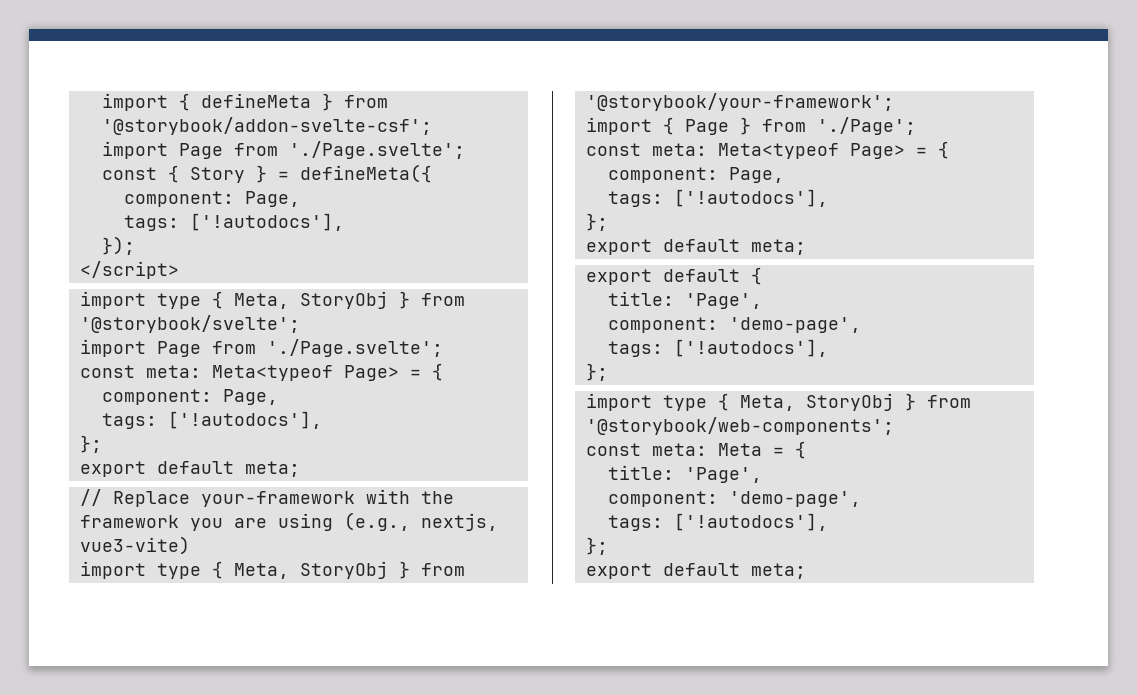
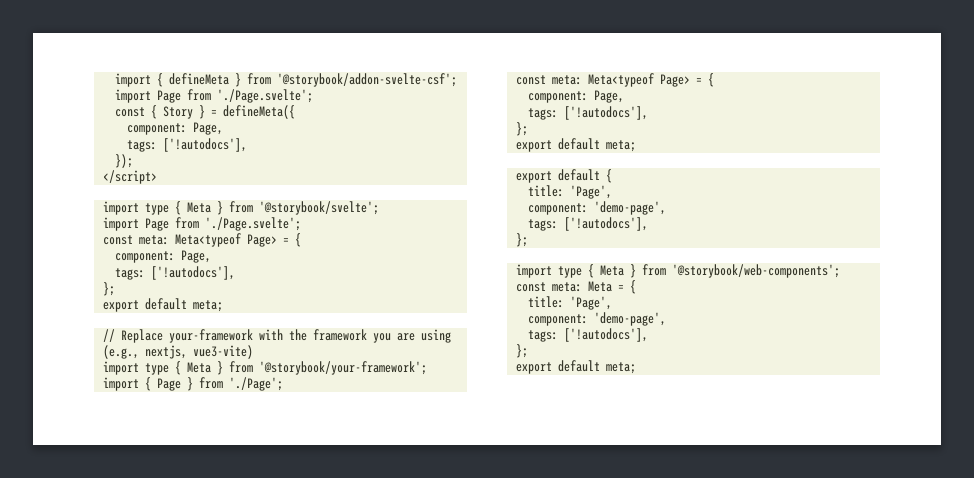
[233,291,388,309] Meta, StoryObj -> [186,202,211,213] Meta
[233,561,388,579] Meta, StoryObj -> [186,362,211,373] Meta
[739,393,894,411] Meta, StoryObj -> [599,265,624,276] Meta

